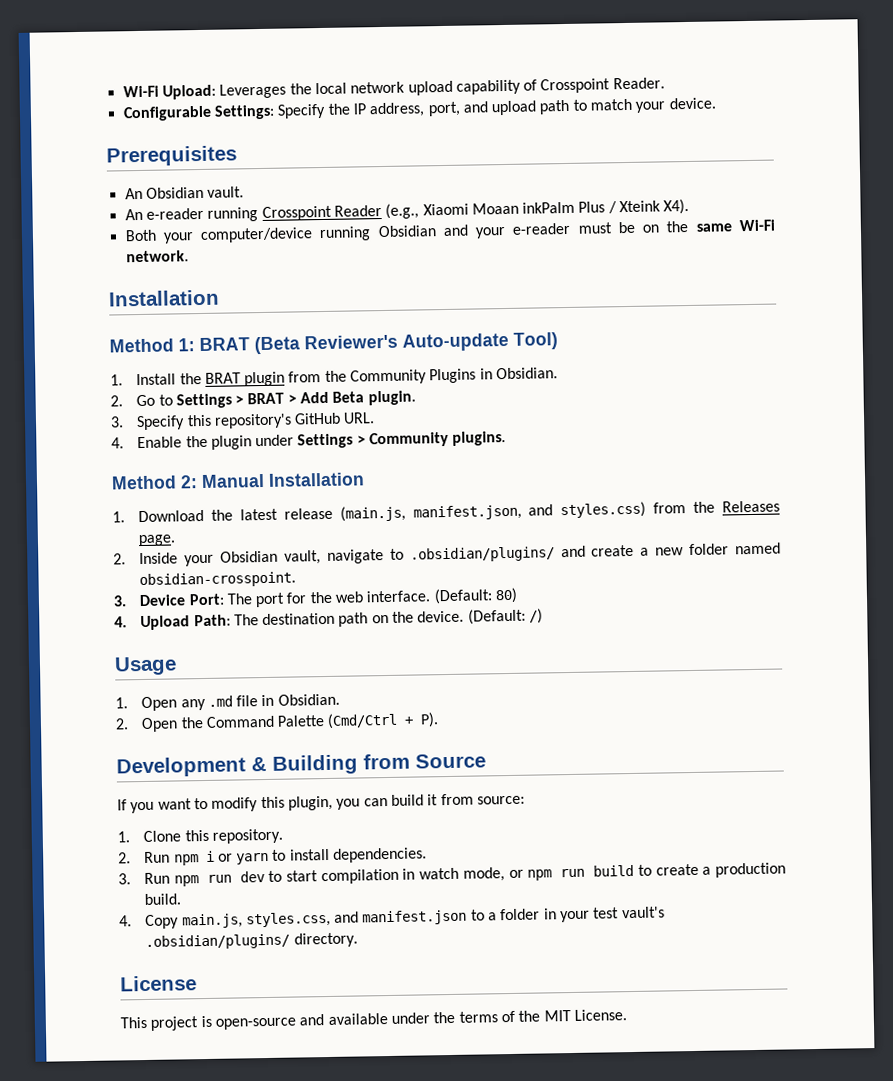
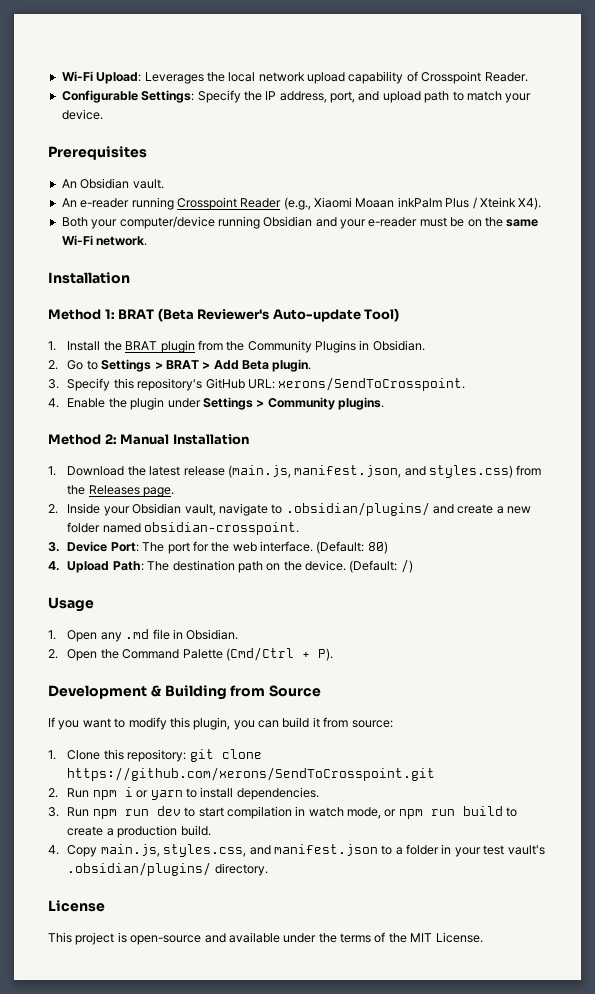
[343,412,376,424] URL. -> [247,377,466,391] URL: xerons/SendToCrosspoint.
[211,828,283,844] repository. -> [127,749,262,762] [67,767,436,781] repository: git clone https://github.com/xerons/SendToCrosspoint.git

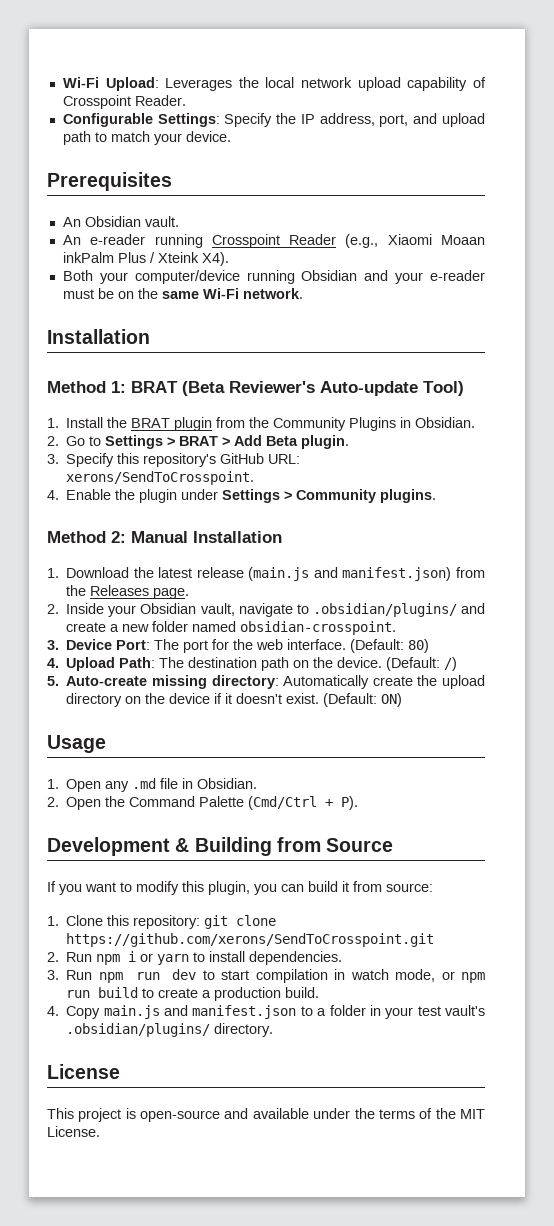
[227,465,514,478] (main.js, manifest.json, and styles.css) -> [248,567,452,581] (main.js and manifest.json)
(413, 566) none -> [47,675,485,689] [66,693,403,707] // 5. Auto-create missing directory: Automatically create the upload directory on the device if it doesn't exist. (Default: ON)
[100,844,247,857] main.js, styles.css, -> [103,1005,160,1019] main.js

